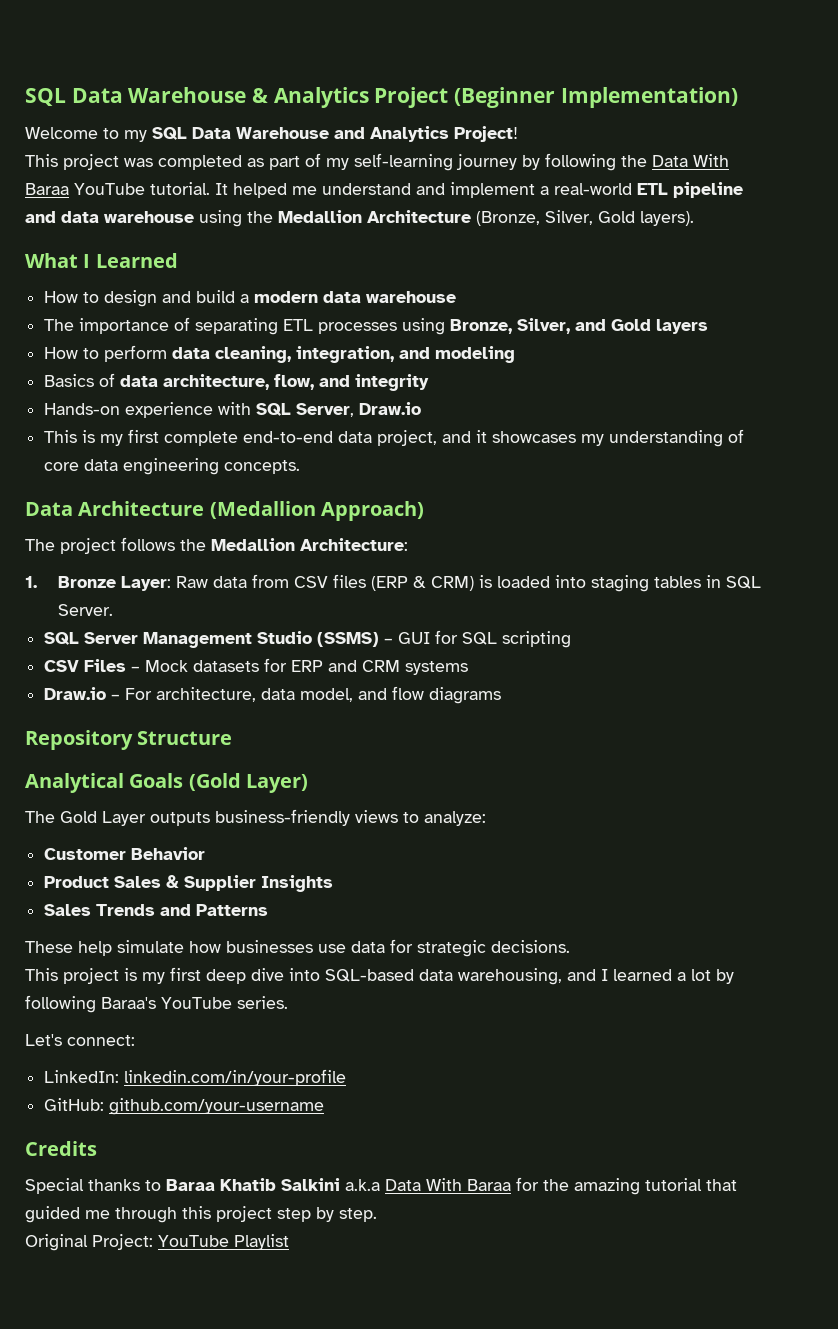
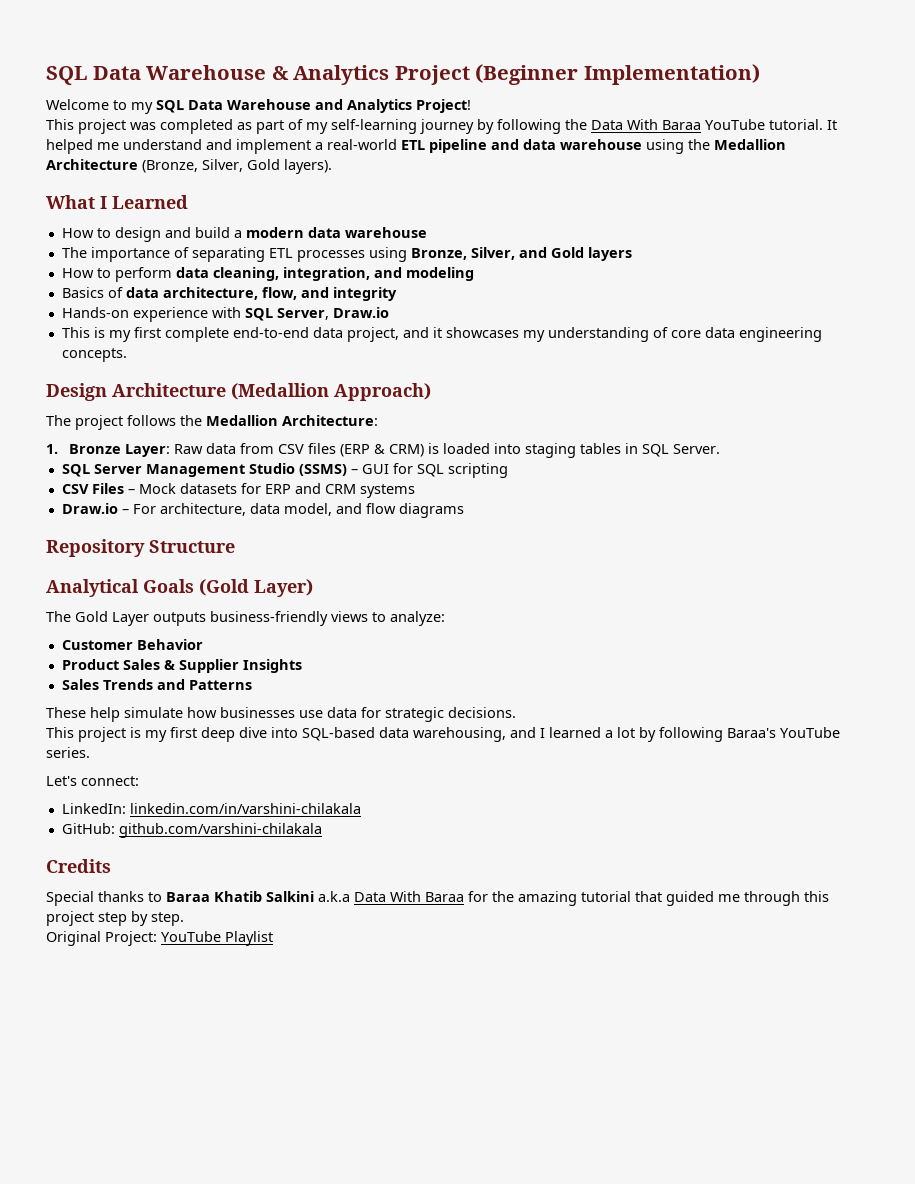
[25,502,73,516] Data -> [46,383,107,401] Design
[124,1069,347,1086] linkedin.com/in/your-profile -> [129,803,361,814] linkedin.com/in/varshini-chilakala
[109,1098,325,1115] github.com/your-username -> [118,823,322,838] github.com/varshini-chilakala

